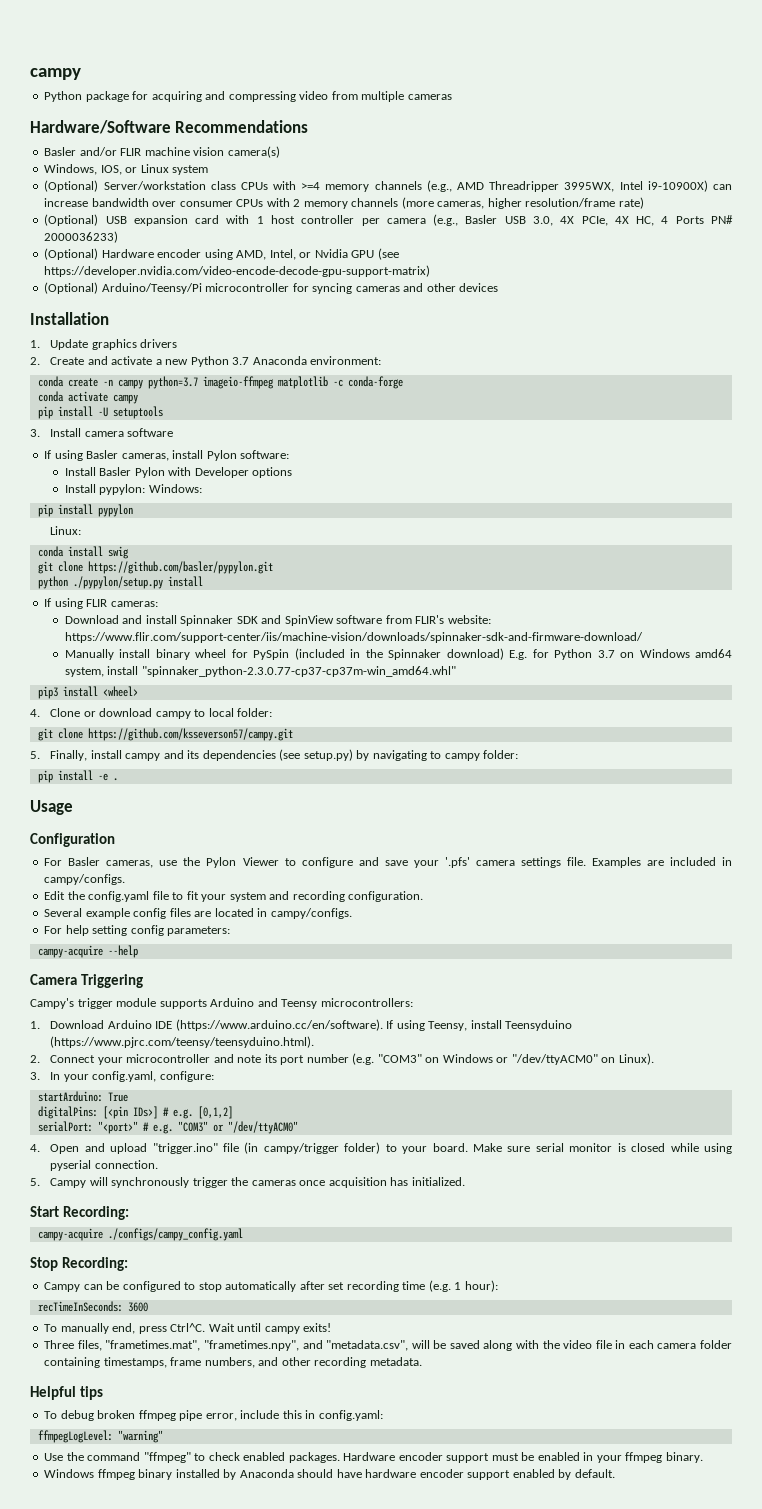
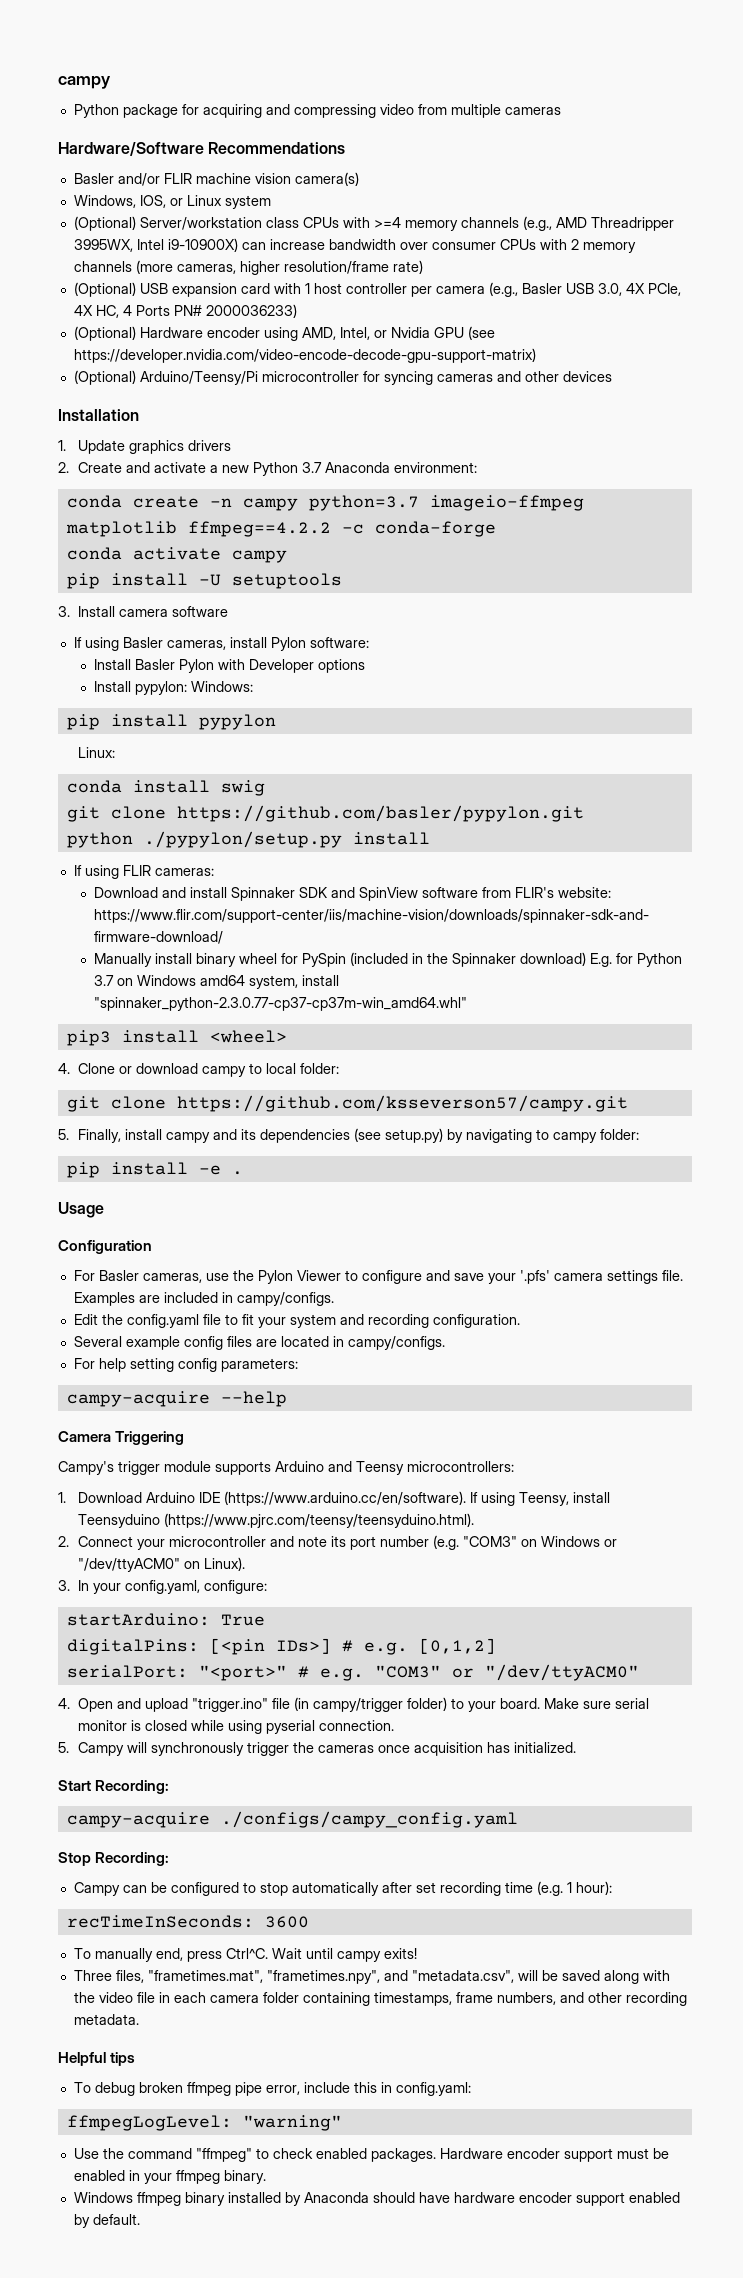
(328, 382) none -> [187,521,331,537] ffmpeg==4.2.2

